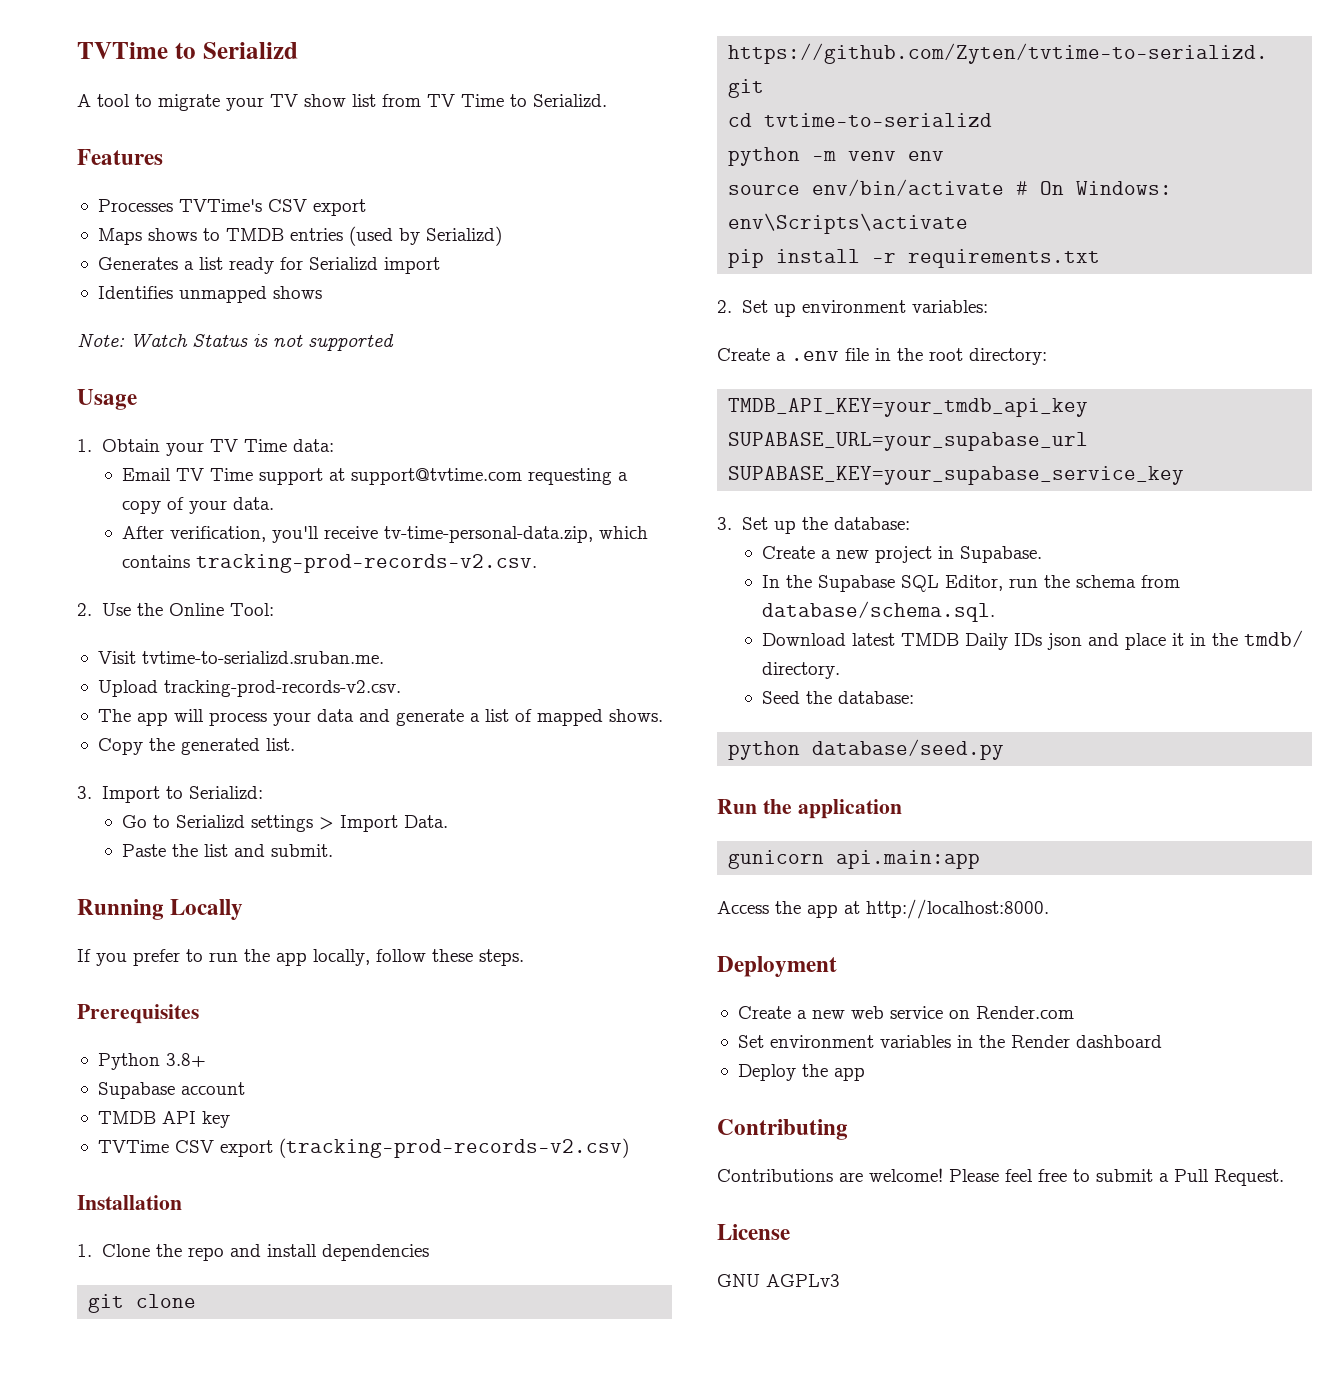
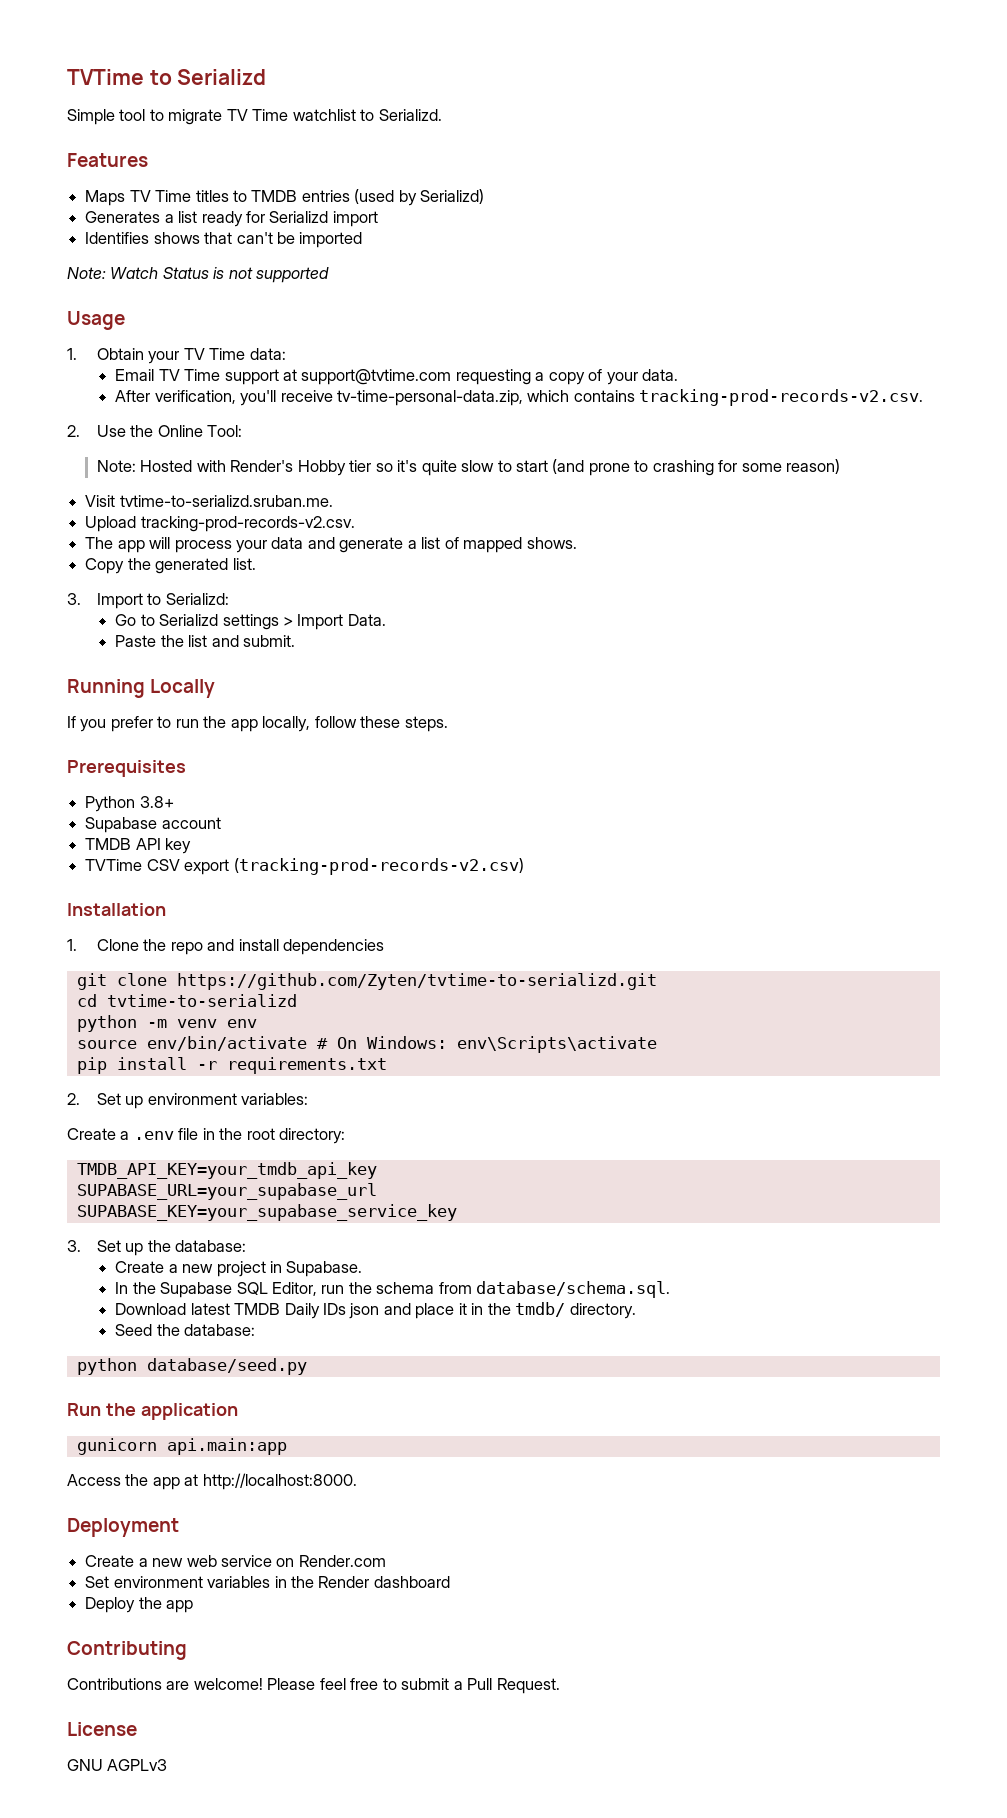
[77,94,91,107] A -> [67,109,115,125] Simple
[226,94,504,111] your TV show list from TV Time -> [226,109,356,121] TV Time watchlist
[97,199,366,216] [97,228,197,245] Processes TVTime's CSV export // Maps shows -> [85,190,229,206] Maps TV Time titles
[178,286,322,303] unmapped shows -> [153,232,363,248] shows that can't be imported
(274, 609) none -> [97,459,841,476] // Note: Hosted with Render's Hobby tier so it's quite slow to start (and prone to crashing for some reason)

